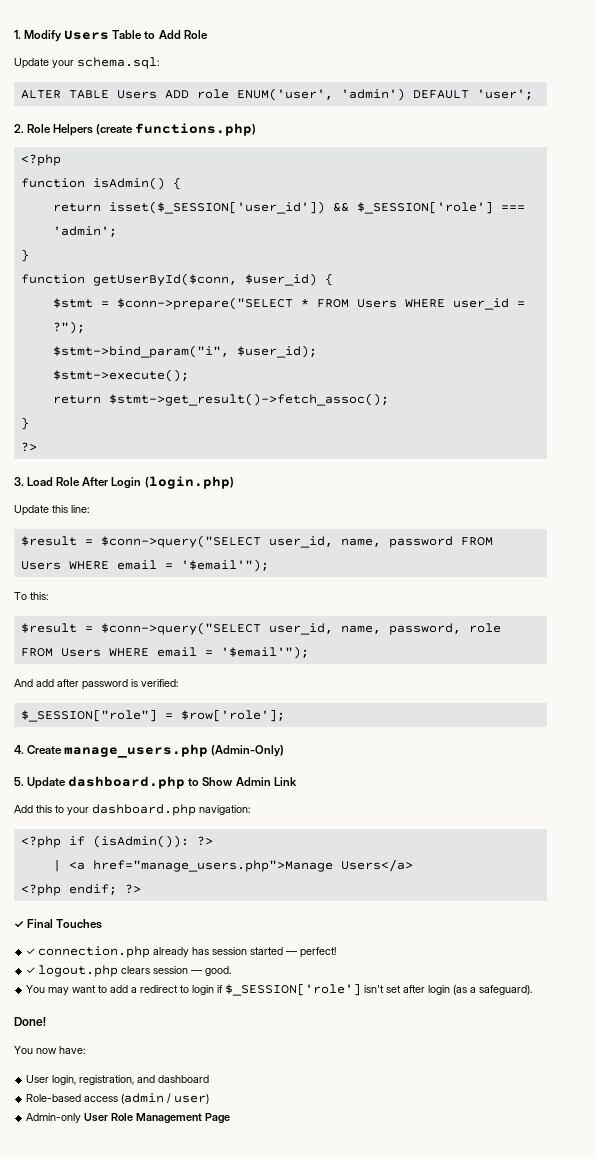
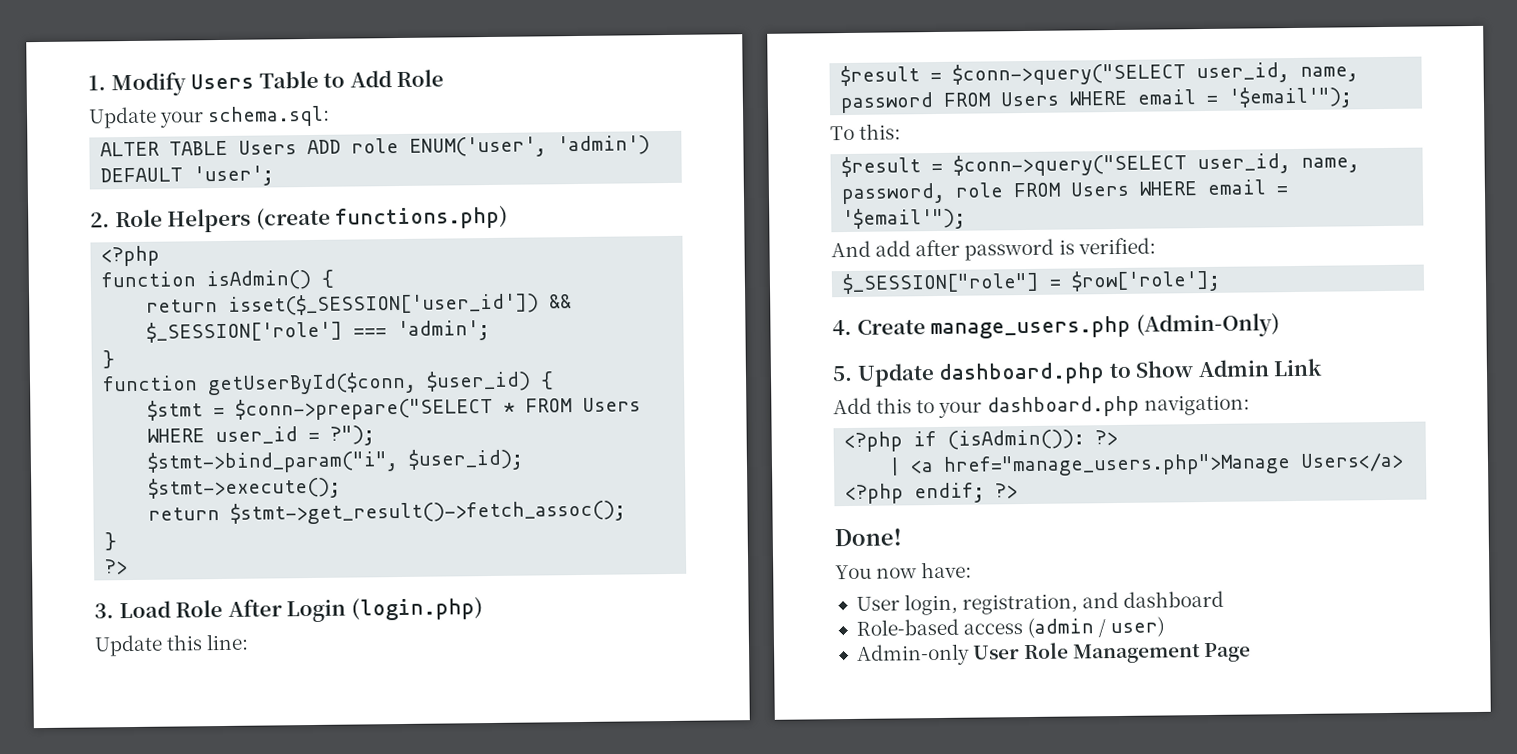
[14,919,103,929] [26,946,337,958] [26,965,232,977] [26,983,533,996] // ✓ Final Touches // ✓ connection.php already has session started — perfect! // ✓ logout.php clears session — good. // You may want to add a redirect to login if $_SESSION['role'] isn't set after login (as a safeguard). -> (1019, 491) none

